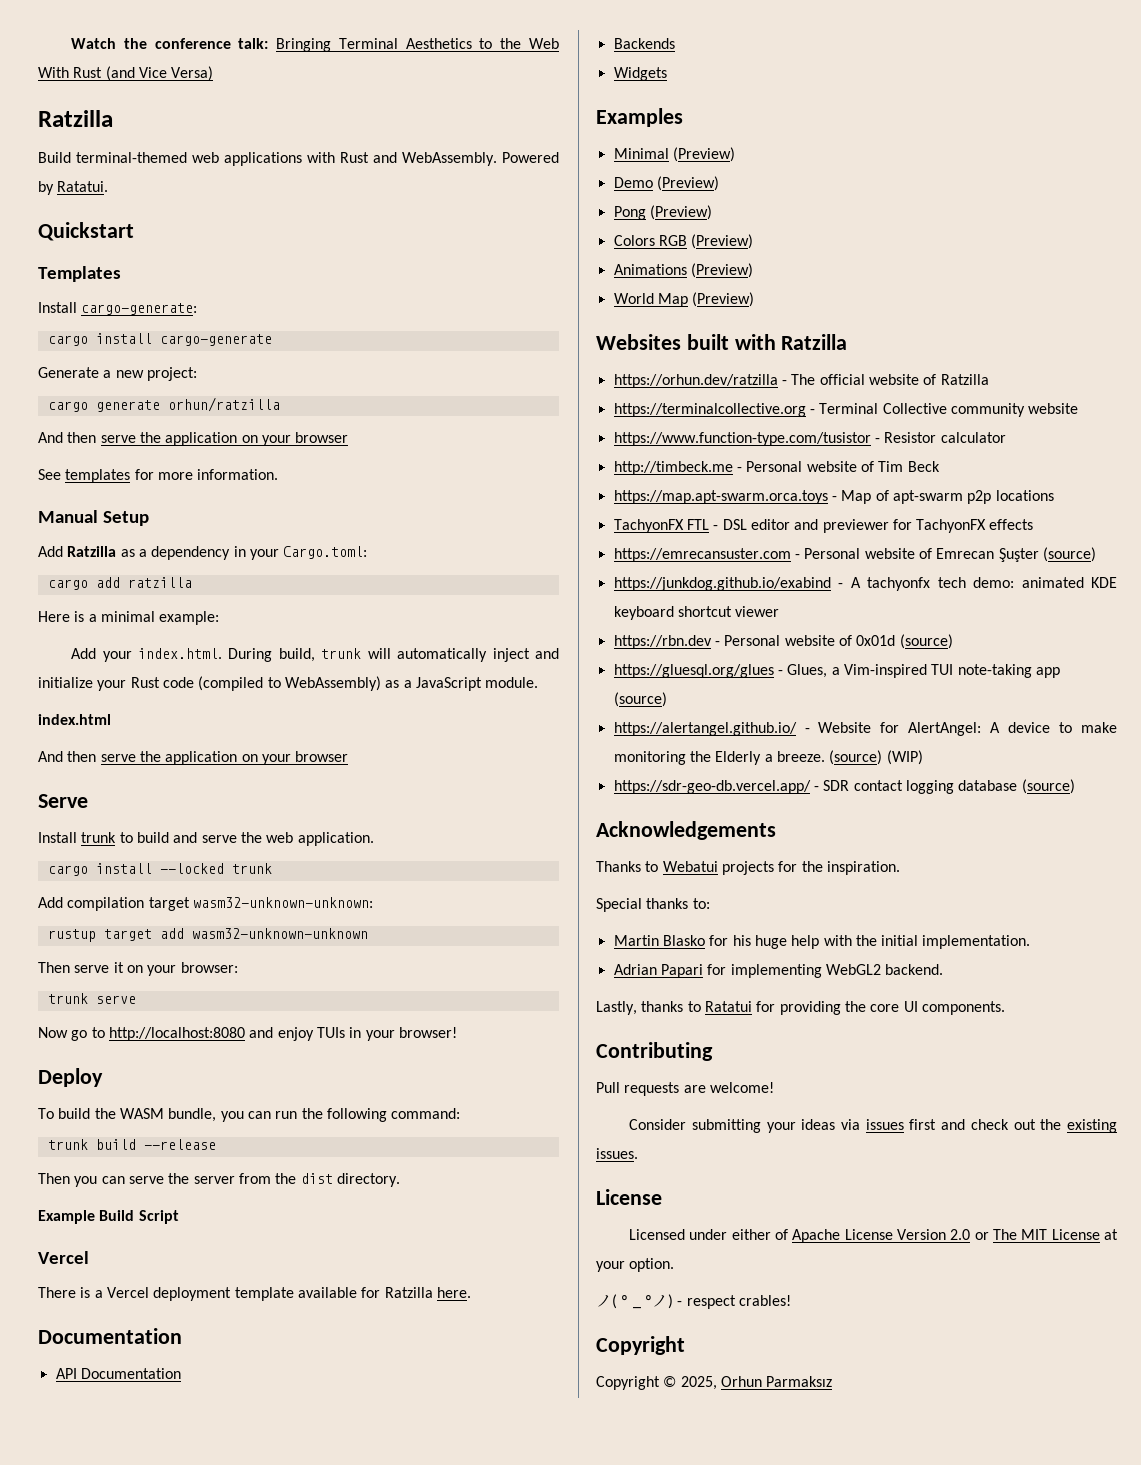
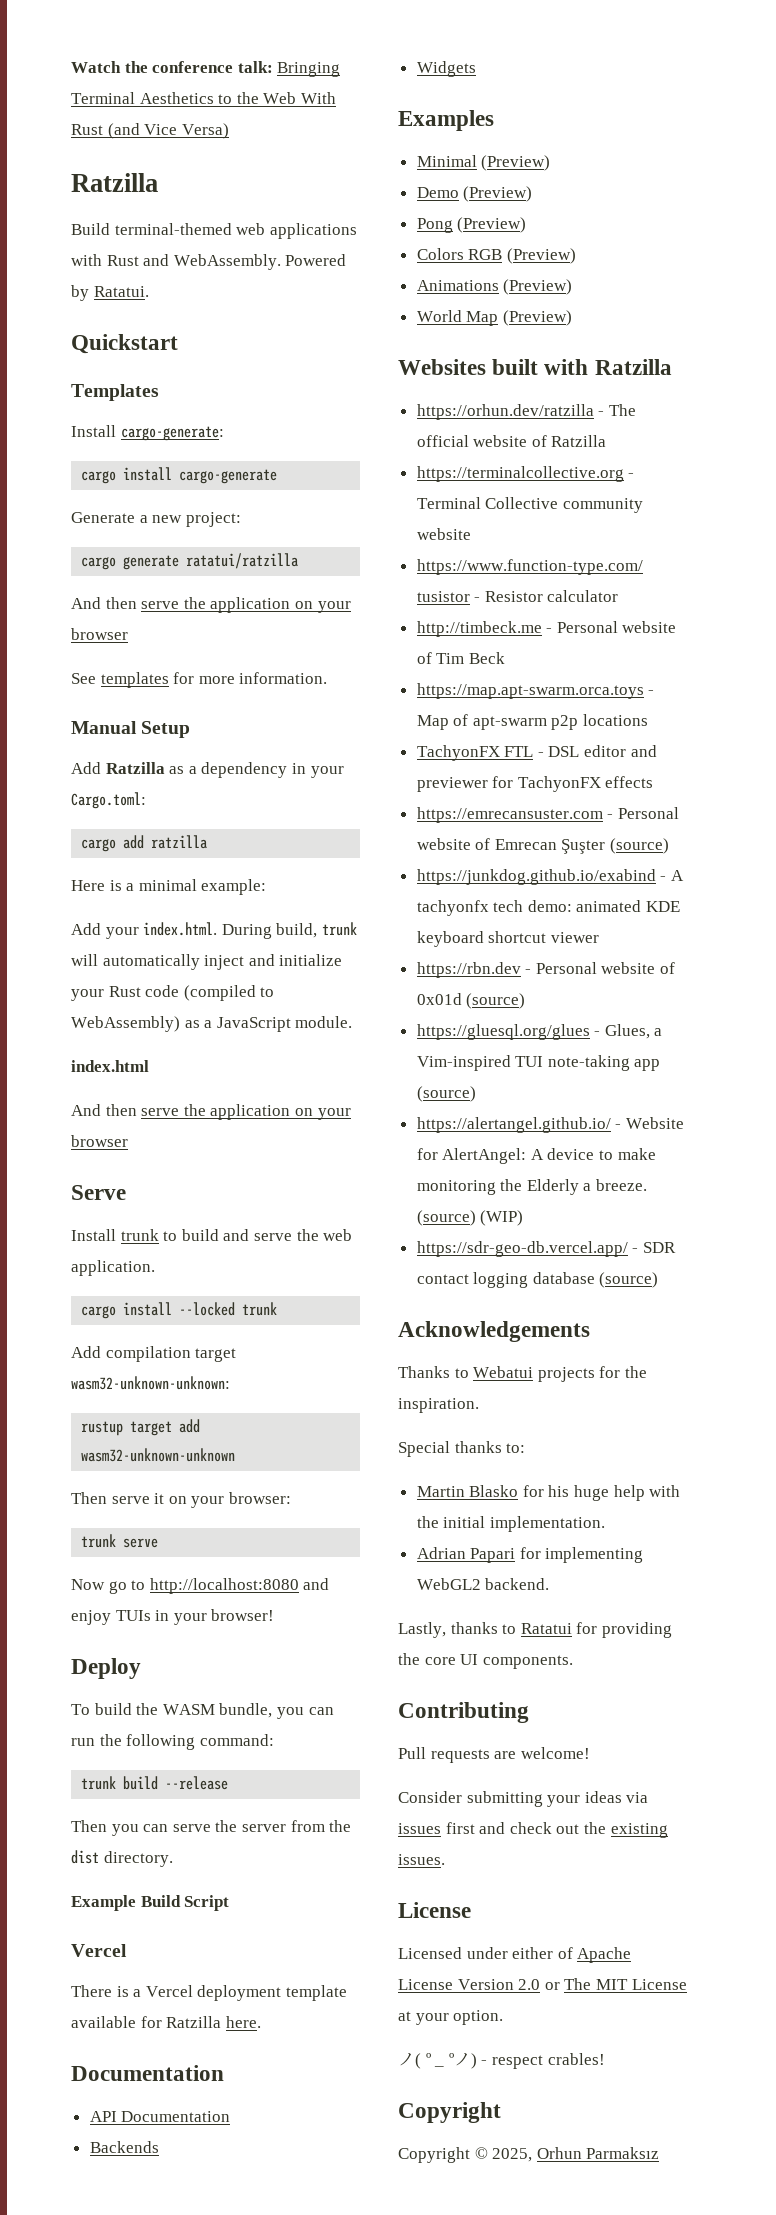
[167,397,280,412] orhun/ratzilla -> [186,553,299,569] ratatui/ratzilla

